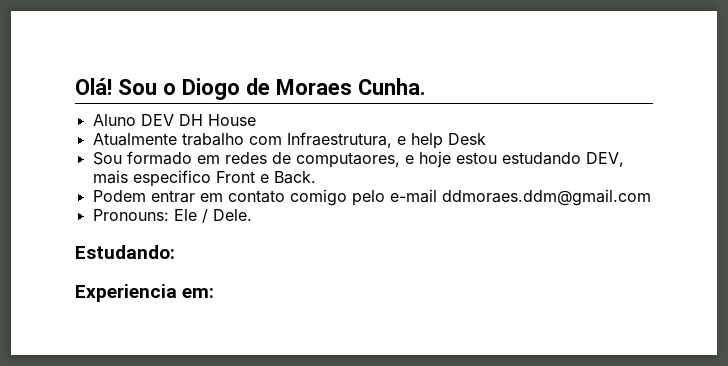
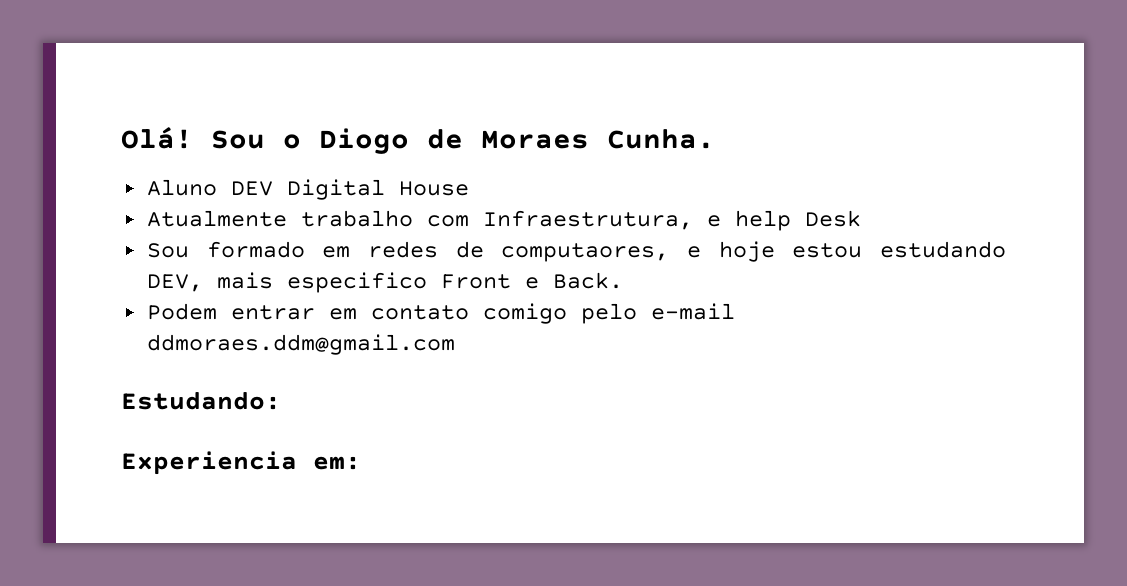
[178,114,203,126] DH -> [286,179,385,200] Digital
[92,209,252,223] // Pronouns: Ele / Dele. -> (455, 344) none

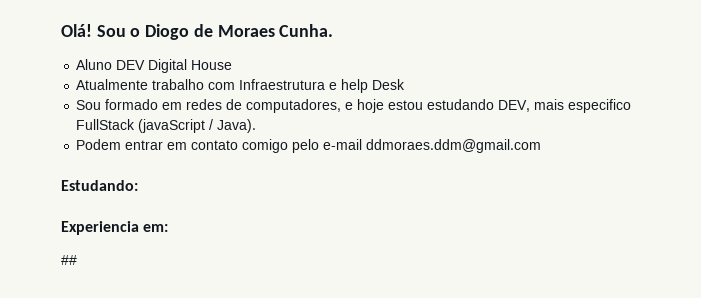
[482,210,693,230] Infraestrutura, -> [239,79,326,90] Infraestrutura
[501,243,670,262] computaores, -> [246,99,342,113] computadores,
[440,272,623,289] Front e Back. -> [76,119,257,133] FullStack (javaScript / Java).
(361, 463) none -> [61,255,77,265] // ##

